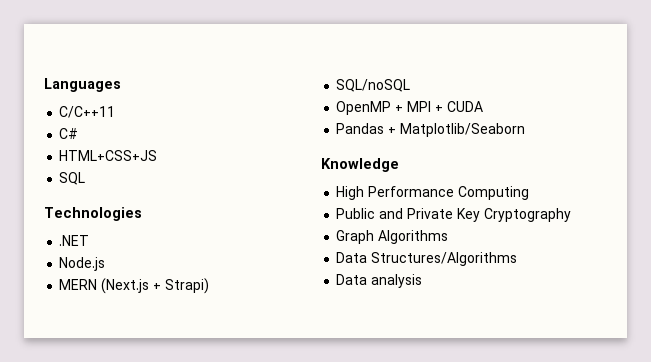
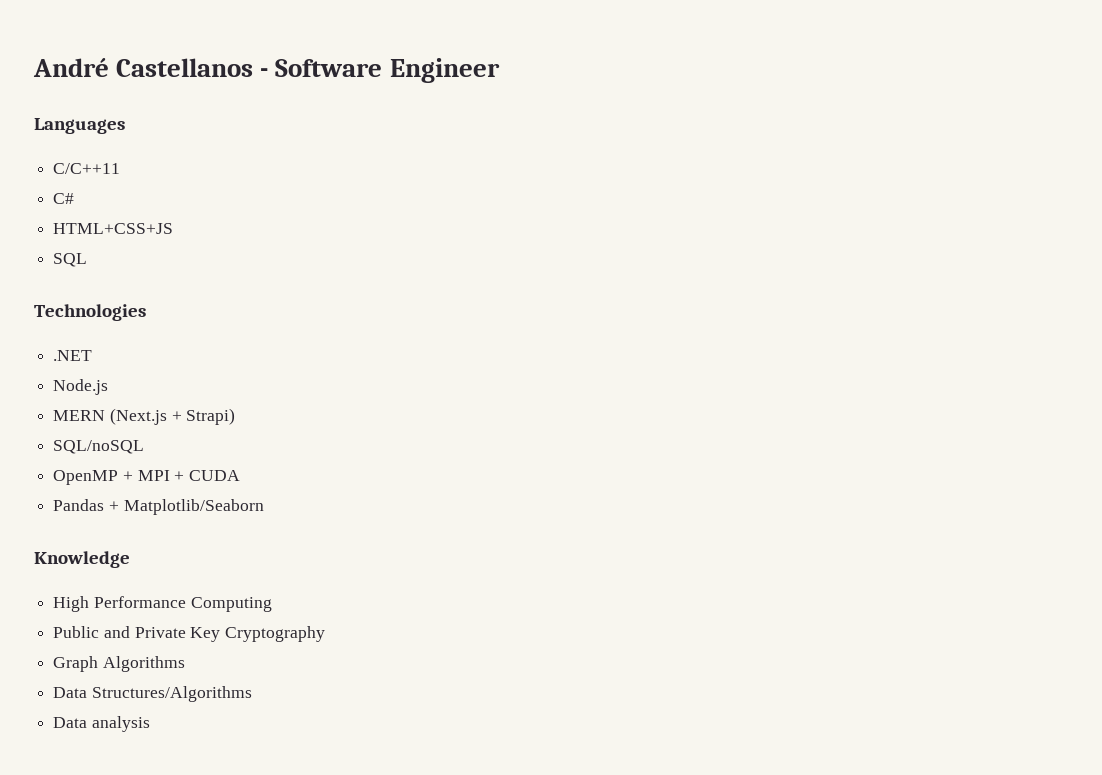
(44, 85) none -> [33,58,500,83] André Castellanos - Software Engineer //

